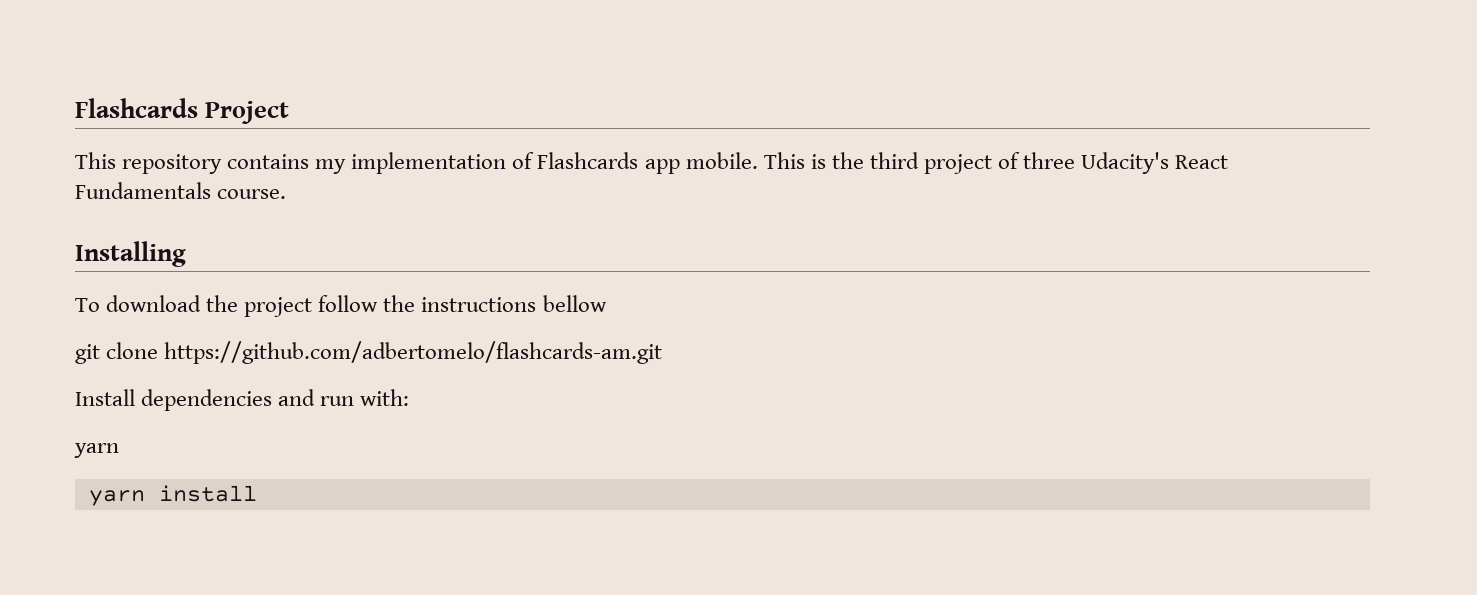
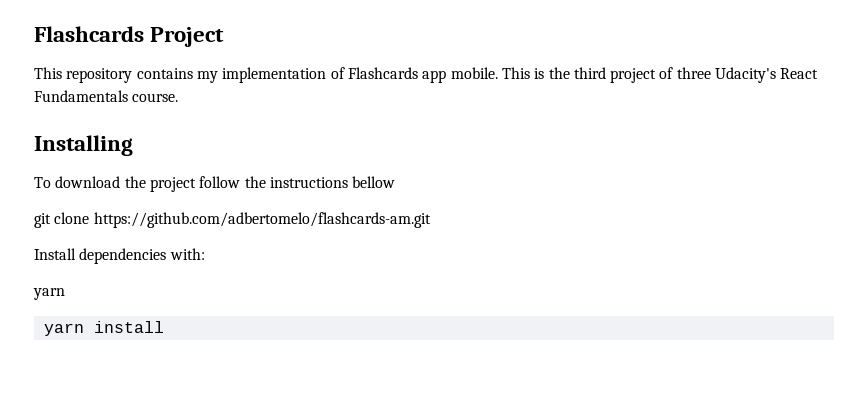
[278,389,355,406] and run -> (167, 256) none

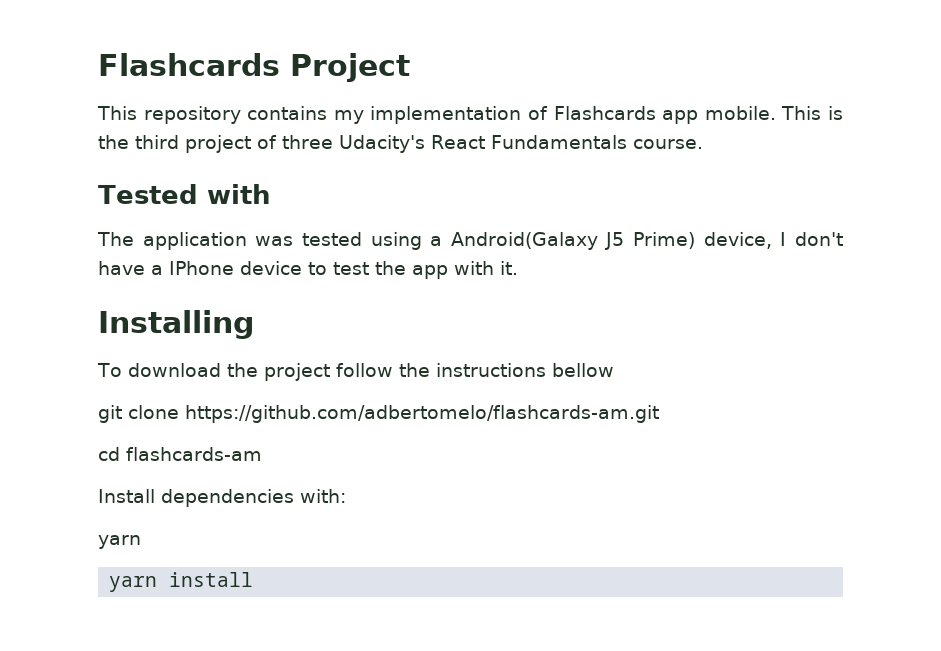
(179, 97) none -> [98,184,271,204] [97,232,843,250] [98,261,518,279] // Tested with // The application was tested using a Android(Galaxy J5 Prime) device, I don't have a IPhone device to test the app with it.
(431, 220) none -> [98,447,262,461] // cd flashcards-am

